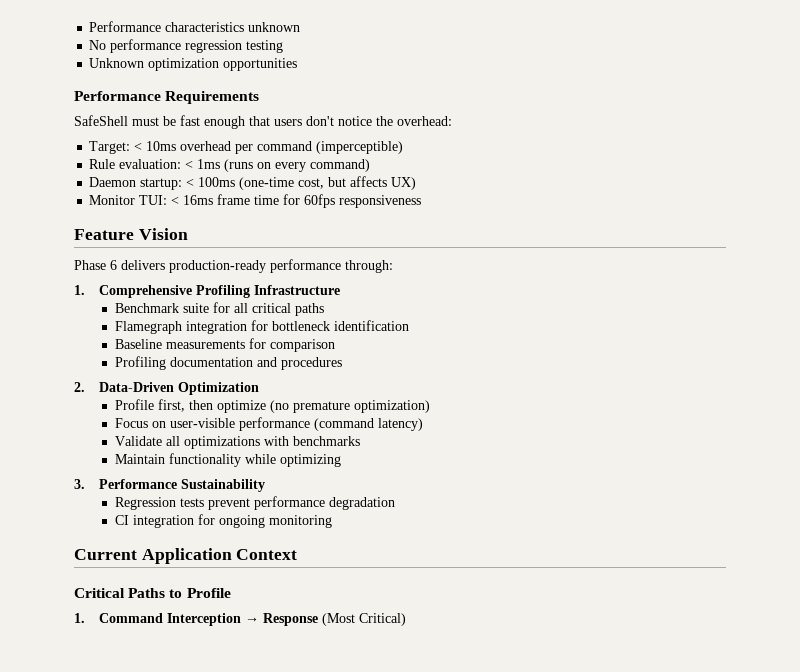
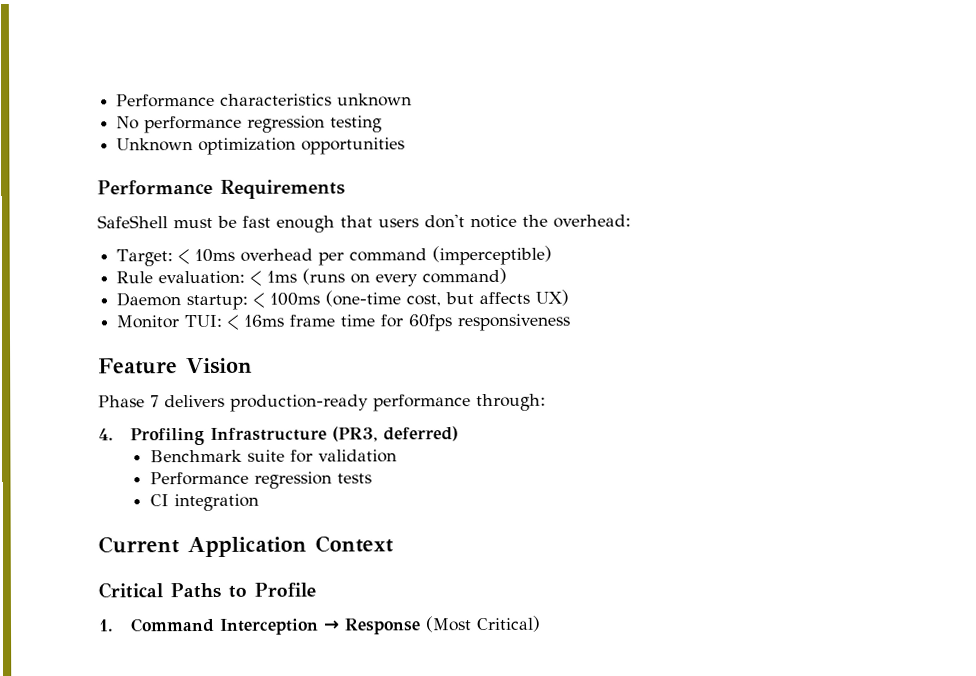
[110,260,117,270] 6 -> [150,395,159,408] 7
[74,285,193,298] 1. Comprehensive -> [98,428,114,441] 4.
(341, 290) none -> [332,426,460,442] (PR3, deferred)
[233,303,324,316] [114,320,409,334] [114,338,335,352] [114,356,342,370] [74,382,260,395] [114,399,430,413] [114,417,423,431] [114,436,360,449] [114,453,341,467] [74,479,266,492] [114,496,395,510] all critical paths // Flamegraph integration for bottleneck identification // Baseline measurements for comparison // Profiling documentation and procedures // 2. Data-Driven Optimization // Profile first, then optimize (no premature optimization) // Focus on user-visible performance (command latency) // Validate all optimizations with benchmarks // Maintain functionality while optimizing // 3. Performance Sustainability // Regression tests prevent performance degradation -> [317,449,397,463] [149,471,372,489] validation // Performance regression tests
[197,514,332,528] for ongoing monitoring -> (259, 502) none

